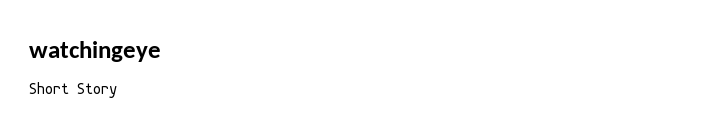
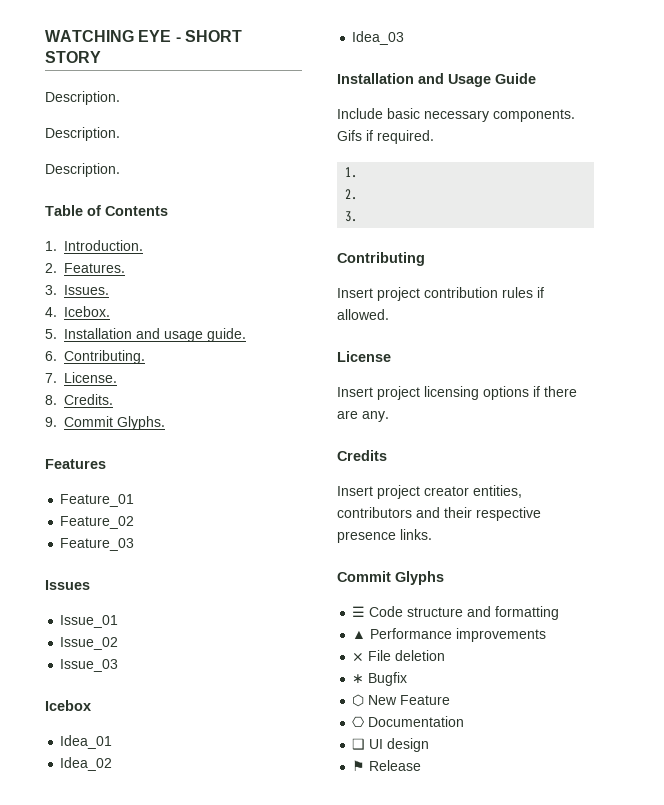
[29,41,161,62] [29,82,117,98] watchingeye // Short Story -> [45,30,242,42] [45,51,101,63] [45,91,120,105] [45,127,120,141] [45,163,120,177] [45,205,168,216] [45,240,143,251] [45,263,125,273] [45,285,109,295] [45,306,110,317] [45,328,246,342] [45,350,145,364] [45,372,117,383] [45,394,113,405] [45,416,165,430] [45,459,106,469] [60,494,135,507] [60,516,135,529] [60,538,135,551] [45,580,90,590] [60,615,119,628] [60,637,119,650] [60,659,119,672] [45,700,91,711] [60,735,113,749] [60,757,113,771] [352,31,405,45] [337,73,536,87] [337,108,575,122] [337,130,434,144] [345,167,358,178] [345,189,358,200] [345,211,358,222] [337,252,425,266] [337,287,544,301] [337,309,389,320] [337,351,391,362] [337,386,577,400] [337,410,389,422] [337,450,387,461] [337,485,522,499] [337,507,541,521] [337,529,432,543] [337,571,444,585] [352,606,560,620] [352,628,547,642] [352,650,446,661] [352,672,408,686] [352,694,451,707] [352,716,465,727] [352,738,430,752] [352,760,422,771] WATCHING EYE - SHORT STORY // Description. // Description. // Description. // Table of Contents // 1. Introduction. // 2. Features. // 3. Issues. // 4. Icebox. // 5. Installation and usage guide. // 6. Contributing. // 7. License. // 8. Credits. // 9. Commit Glyphs. // Features // Feature_01 // Feature_02 // Feature_03 // Issues // Issue_01 // Issue_02 // Issue_03 // Icebox // Idea_01 // Idea_02 // Idea_03 // Installation and Usage Guide // Include basic necessary components. Gifs if required. // 1. // 2. // 3. // Contributing // Insert project contribution rules if allowed. // License // Insert project licensing options if there are any. // Credits // Insert project creator entities, contributors and their respective presence links. // Commit Glyphs // ☰ Code structure and formatting // ▲ Performance improvements // ⨯ File deletion // ∗ Bugfix // ⬡ New Feature // ⎔ Documentation // ❑ UI design // ⚑ Release

